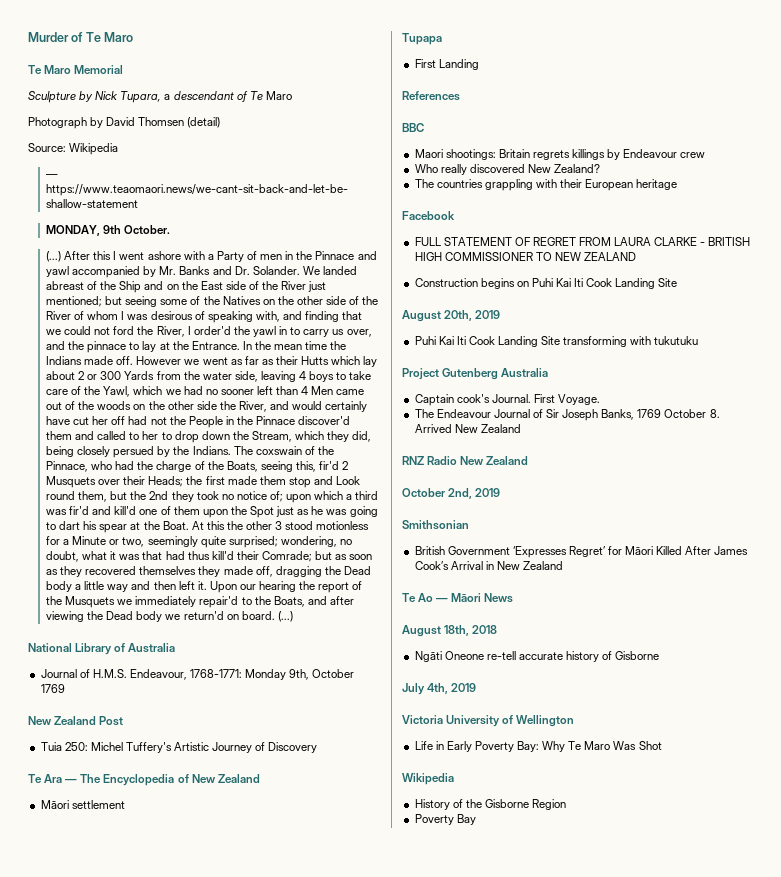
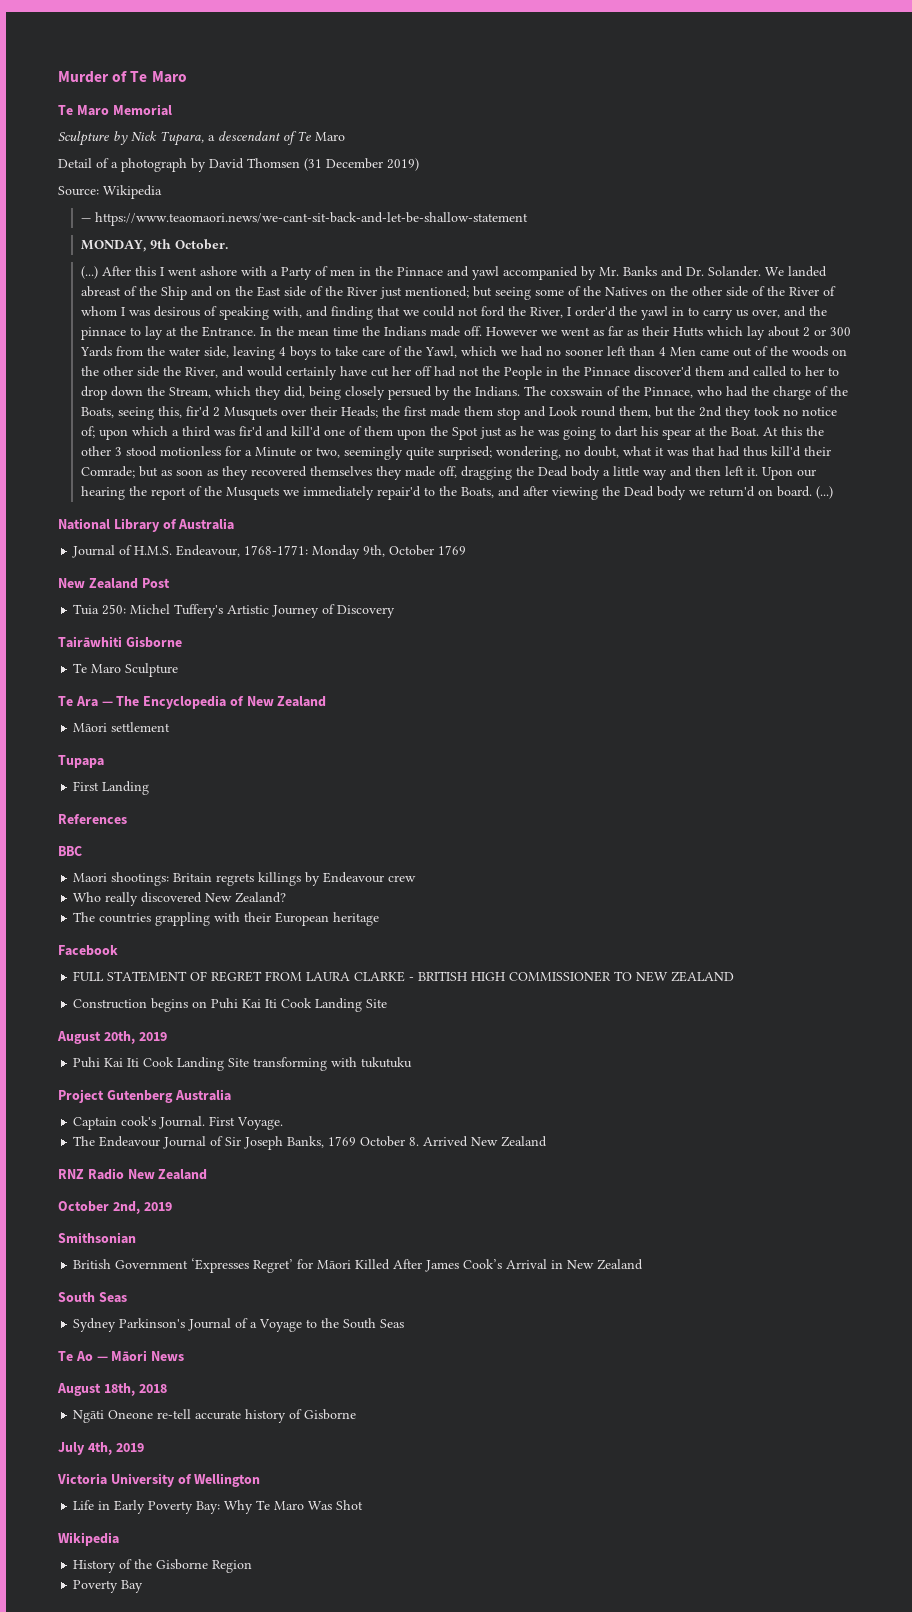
[28,117,221,129] Photograph by David Thomsen (detail) -> [58,158,419,172] Detail of a photograph by David Thomsen (31 December 2019)
(318, 747) none -> [58,636,182,648] [73,663,179,677] // Tairāwhiti Gisborne // Te Maro Sculpture
(564, 565) none -> [58,1292,127,1303] [73,1318,405,1332] // South Seas // Sydney Parkinson's Journal of a Voyage to the South Seas

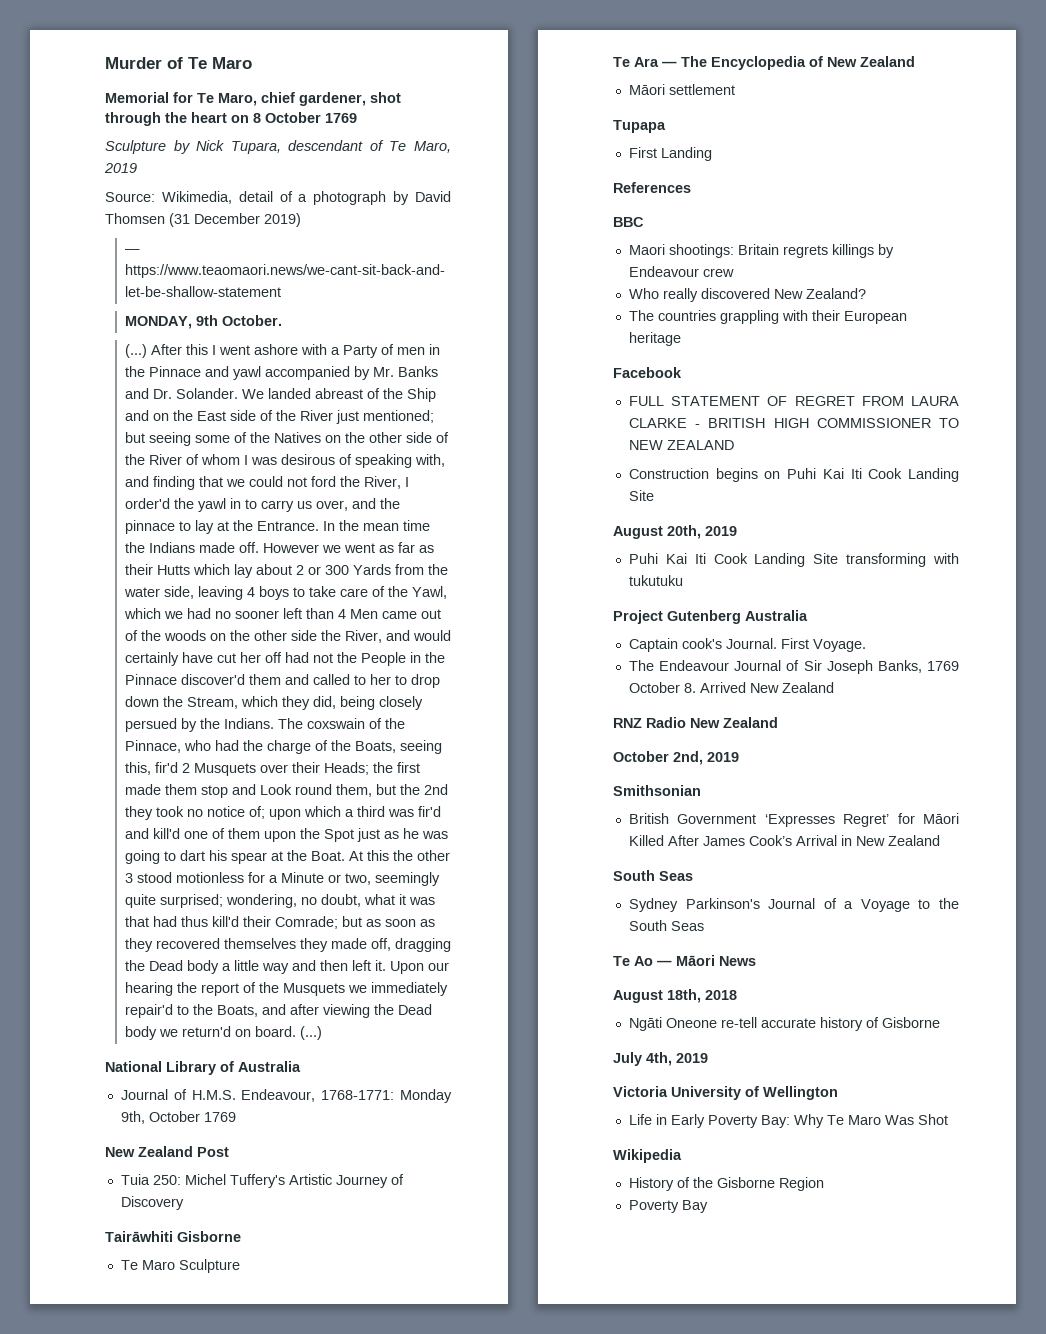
[58,104,172,116] Te Maro Memorial -> [105,92,401,106] [105,112,357,126] Memorial for Te Maro, chief gardener, shot through the heart on 8 October 1769
[208,135,215,141] a -> (281, 147) none
[315,132,345,141] [58,158,92,168] Maro // Detail -> [414,141,451,153] [104,163,137,173] [105,191,273,204] Maro, 2019 // Source: Wikimedia, detail
[58,185,162,199] // Source: Wikipedia -> (301, 220) none

